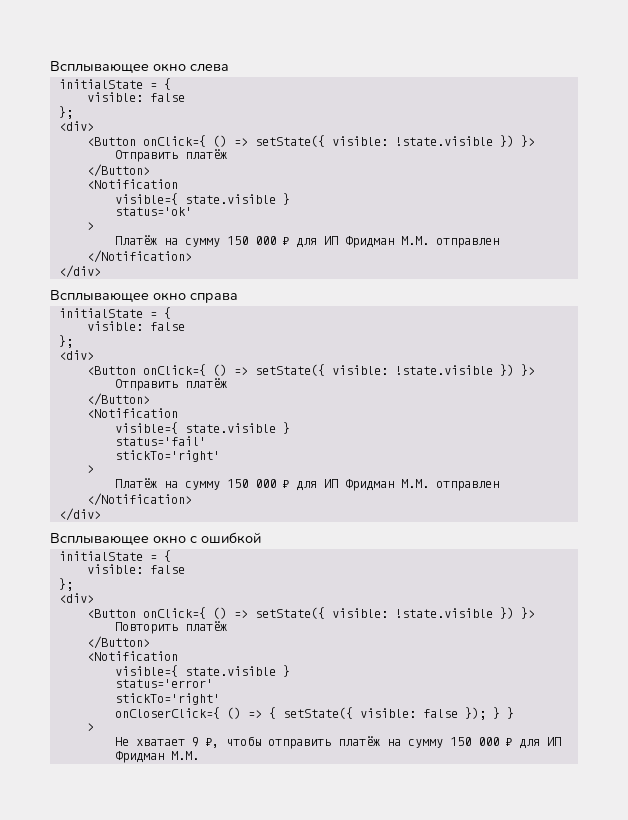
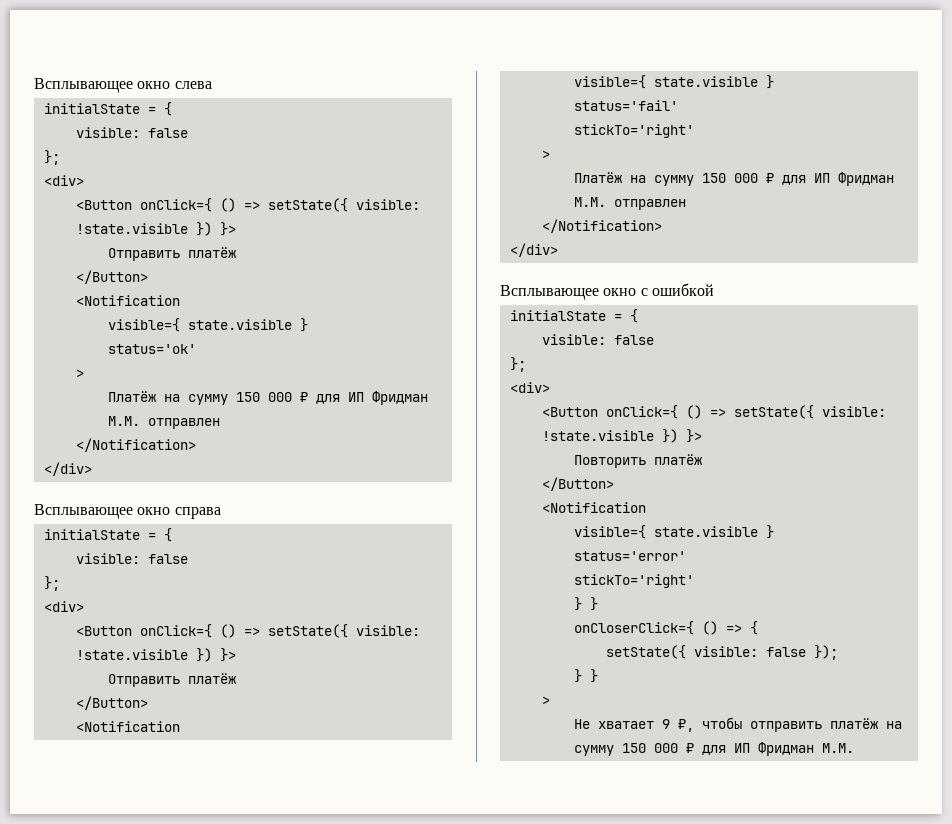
(220, 699) none -> [573,597,598,611] // } }
(276, 713) none -> (758, 628) //
(486, 713) none -> (838, 652) //

